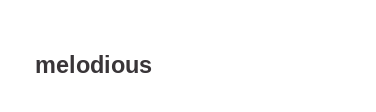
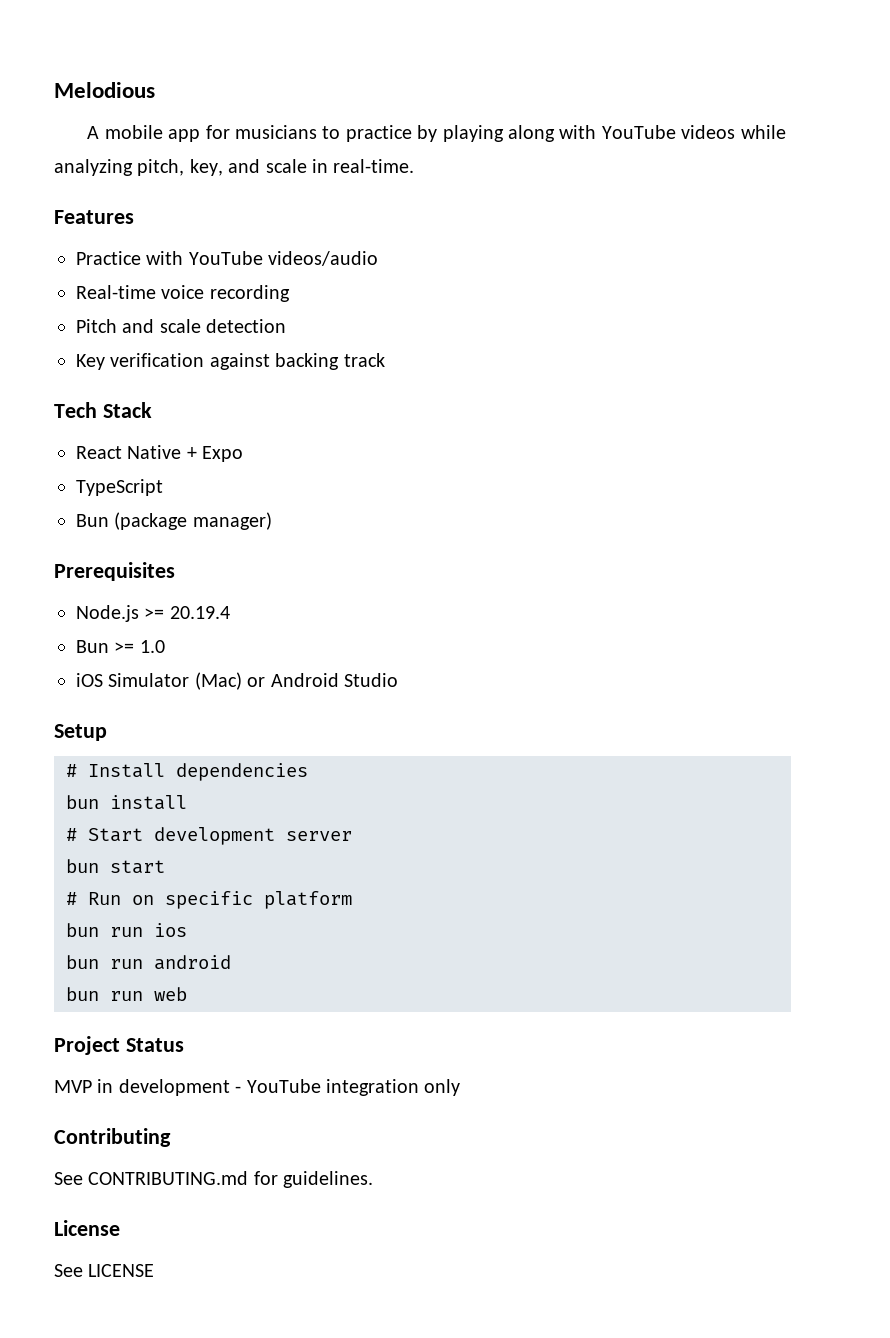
[35,55,152,73] melodious -> [54,82,155,98] [87,125,786,142] [54,159,415,176] [54,210,134,224] [76,251,379,266] [76,285,290,302] [76,319,287,333] [76,353,385,370] [54,402,152,418] [76,445,244,462] [76,479,163,496] [76,512,272,530] [54,562,175,581] [76,605,230,622] [76,640,165,653] [76,672,398,690] [54,724,107,741] [66,763,308,781] [66,795,187,810] [66,827,352,845] [66,859,165,874] [66,891,352,909] [66,923,187,937] [66,955,231,970] [66,987,187,1001] [54,1036,184,1055] [54,1079,461,1096] [54,1128,171,1147] [54,1171,374,1188] [54,1220,120,1236] [54,1264,155,1277] Melodious // A mobile app for musicians to practice by playing along with YouTube videos while analyzing pitch, key, and scale in real-time. // Features // Practice with YouTube videos/audio // Real-time voice recording // Pitch and scale detection // Key verification against backing track // Tech Stack // React Native + Expo // TypeScript // Bun (package manager) // Prerequisites // Node.js >= 20.19.4 // Bun >= 1.0 // iOS Simulator (Mac) or Android Studio // Setup // # Install dependencies // bun install // # Start development server // bun start // # Run on specific platform // bun run ios // bun run android // bun run web // Project Status // MVP in development - YouTube integration only // Contributing // See CONTRIBUTING.md for guidelines. // License // See LICENSE

